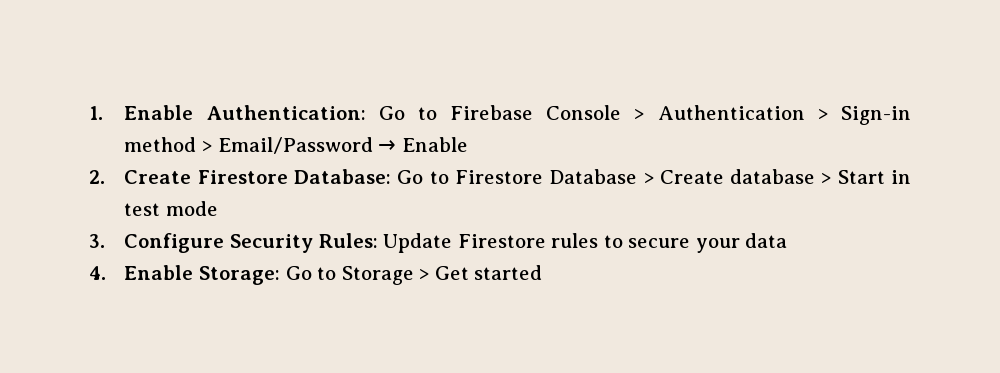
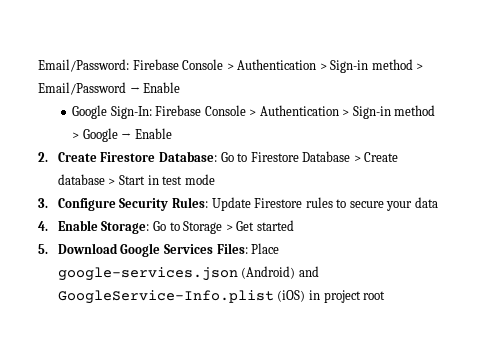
[89,105,437,120] 1. Enable Authentication: Go to -> [38,59,129,72] Email/Password:
(468, 144) none -> [72,105,436,119] [72,128,172,142] // Google Sign-In: Firebase Console > Authentication > Sign-in method > Google → Enable
(543, 272) none -> [38,243,280,257] [57,266,319,281] [57,290,386,304] // 5. Download Google Services Files: Place google-services.json (Android) and GoogleService-Info.plist (iOS) in project root

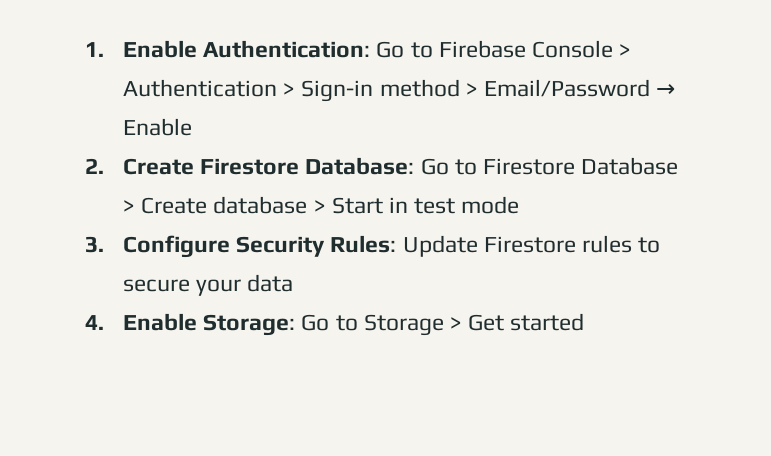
[38,59,129,72] Email/Password: -> [85,40,433,58] 1. Enable Authentication: Go to
[72,105,436,119] [72,128,172,142] // Google Sign-In: Firebase Console > Authentication > Sign-in method > Google → Enable -> (192, 127) none
[38,243,280,257] [57,266,319,281] [57,290,386,304] // 5. Download Google Services Files: Place google-services.json (Android) and GoogleService-Info.plist (iOS) in project root -> (585, 322) none

